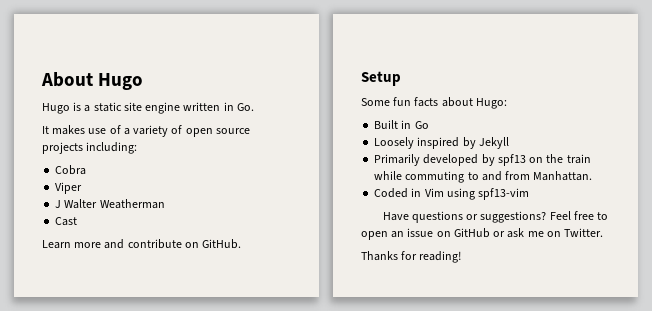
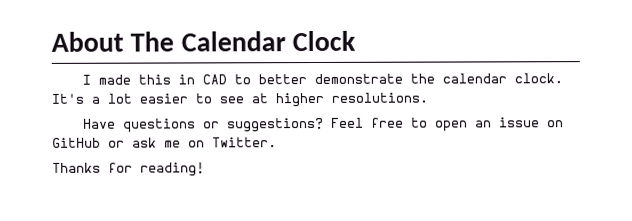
[98,73,144,90] [42,102,254,114] [42,125,250,137] [42,142,138,154] [55,165,87,175] [55,182,83,194] [55,199,165,209] [55,217,78,226] [42,239,242,249] [361,71,401,86] [361,97,507,109] [374,120,429,129] [374,137,509,149] [374,154,591,166] [374,171,593,183] [374,188,530,200] Hugo // Hugo is a static site engine written in Go. // It makes use of a variety of open source projects including: // Cobra // Viper // J Walter Weatherman // Cast // Learn more and contribute on GitHub. // Setup // Some fun facts about Hugo: // Built in Go // Loosely inspired by Jekyll // Primarily developed by spf13 on the train while commuting to and from Manhattan. // Coded in Vim using spf13-vim -> [130,30,357,52] [81,73,563,85] [51,92,428,108] The Calendar Clock // I made this in CAD to better demonstrate the calendar clock. It's a lot easier to see at higher resolutions.

